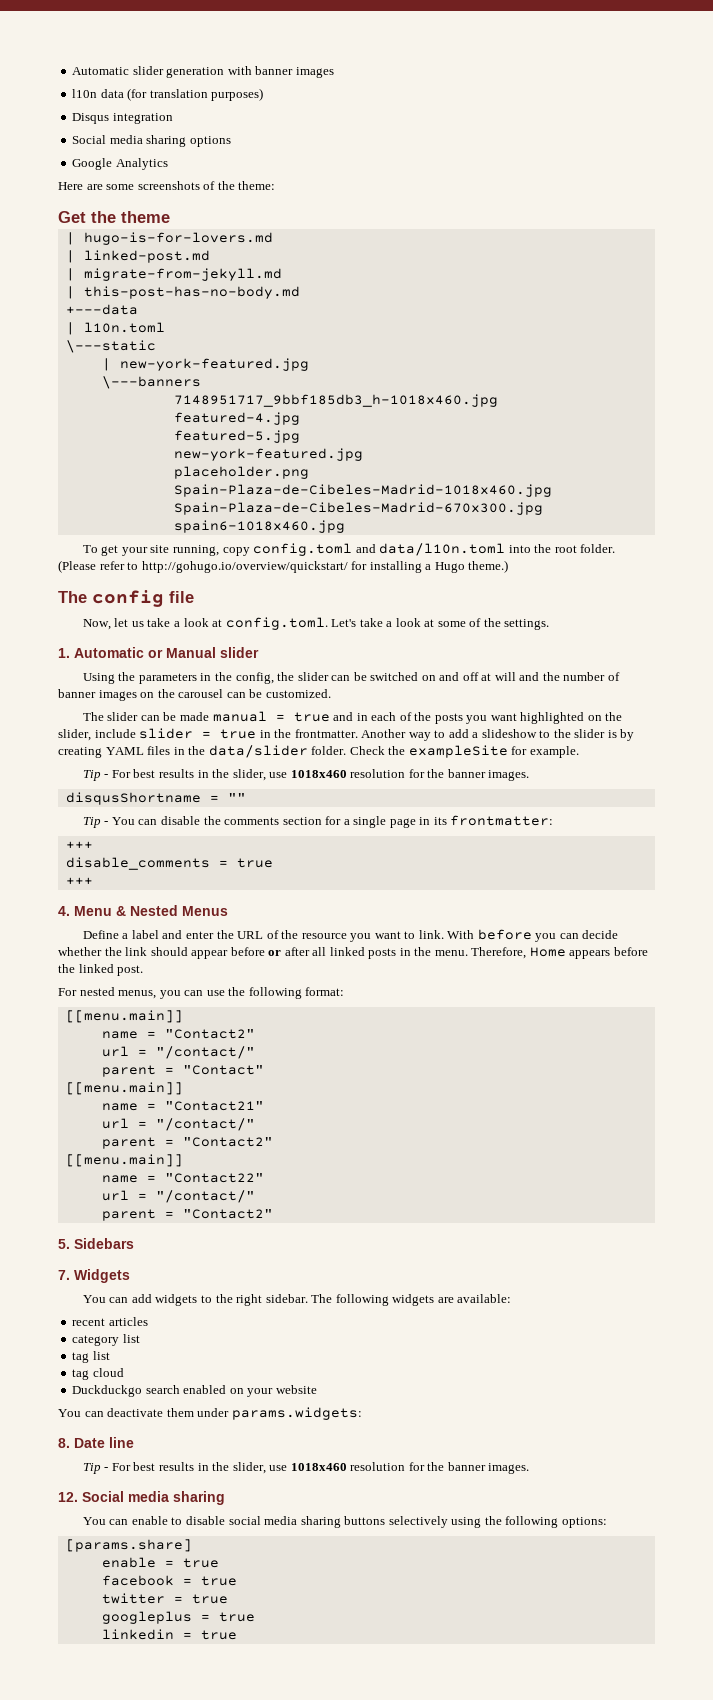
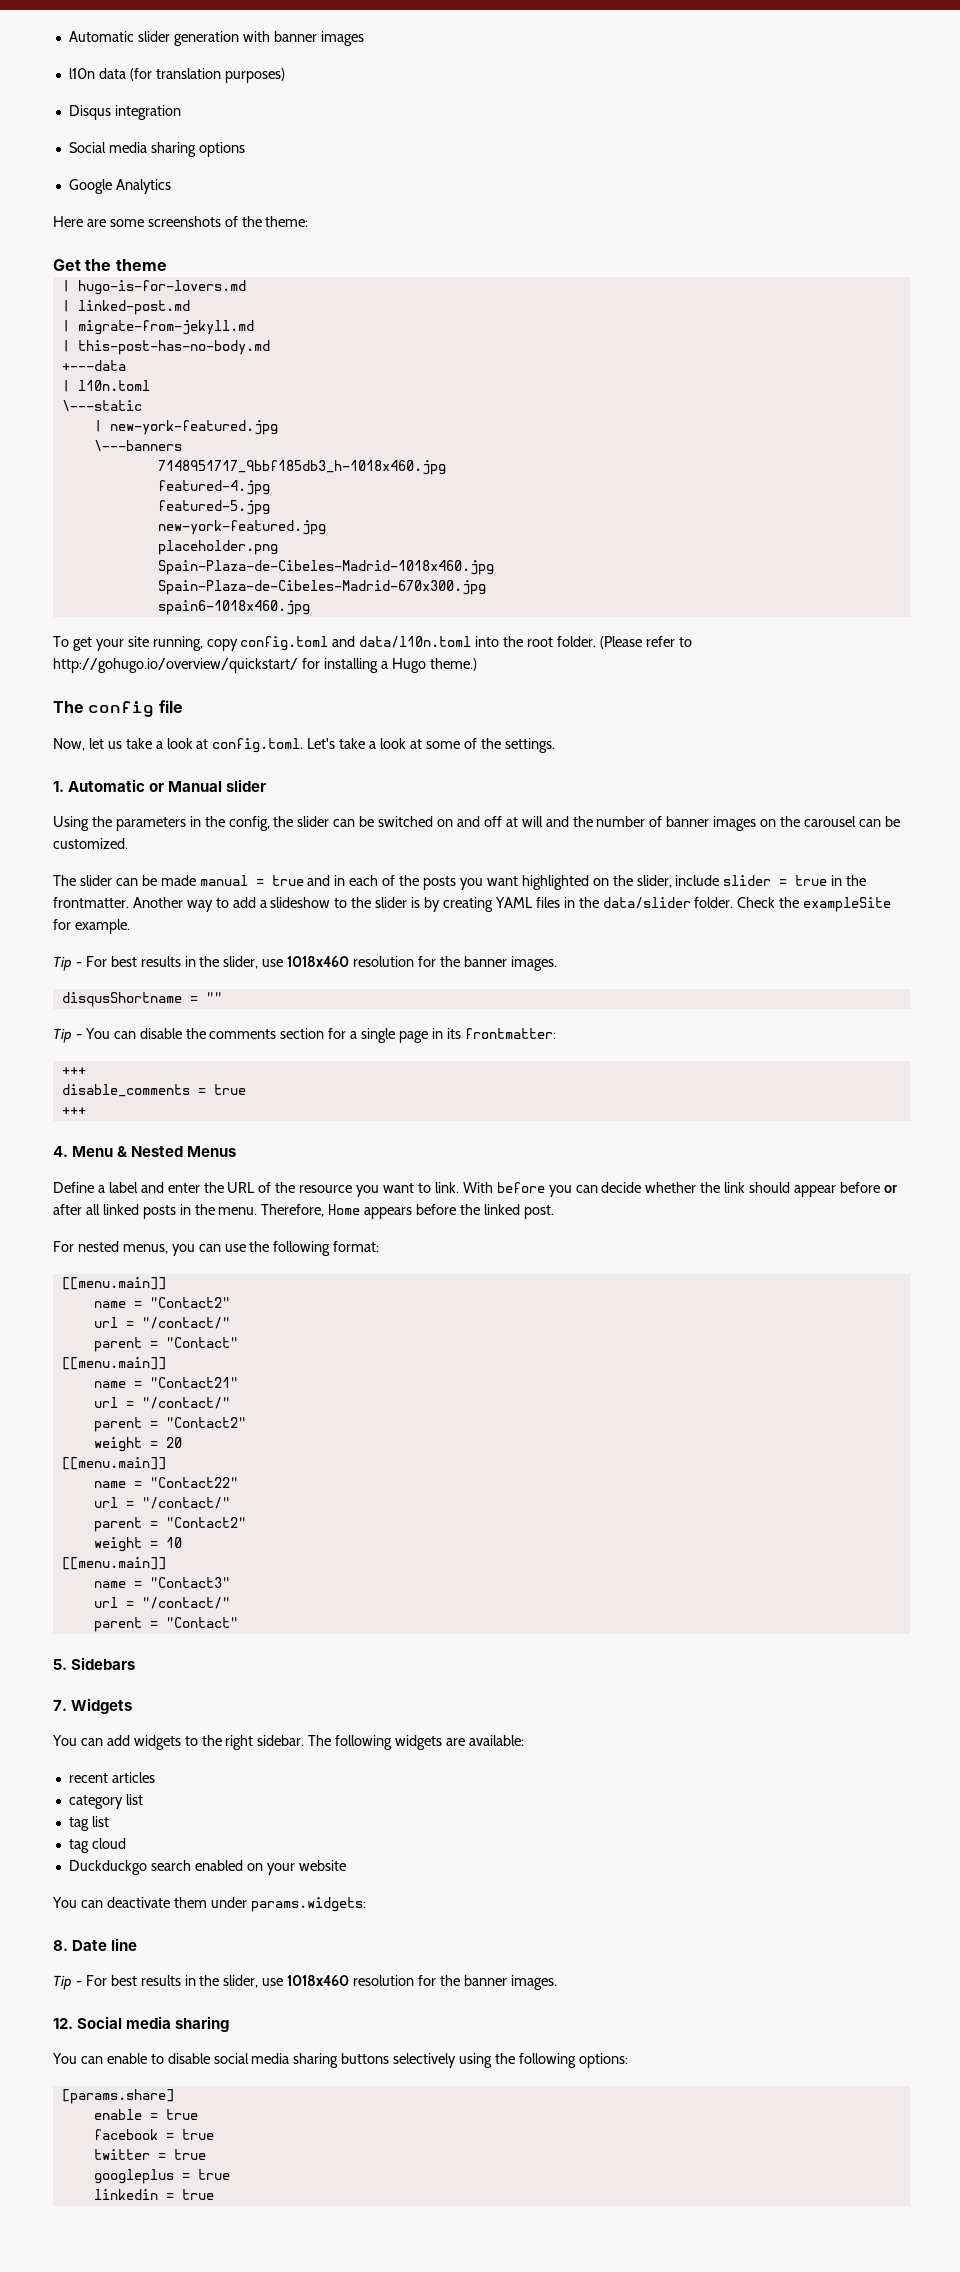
(273, 1142) none -> [93,1437,182,1452] // weight = 20
(273, 1214) none -> [93,1537,182,1552] [61,1557,166,1570] [93,1577,230,1588] [93,1597,230,1609] [93,1617,238,1632] // weight = 10 // [[menu.main]] // name = "Contact3" // url = "/contact/" // parent = "Contact"

